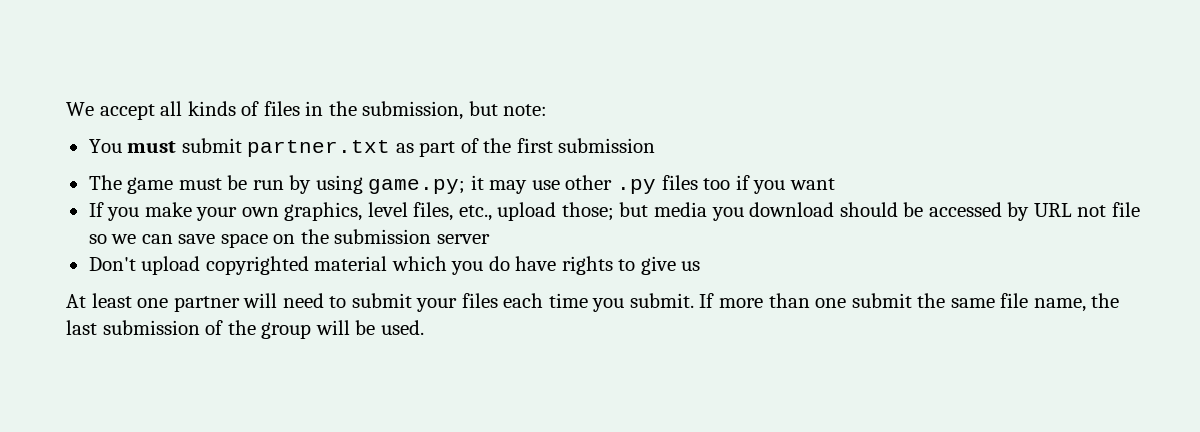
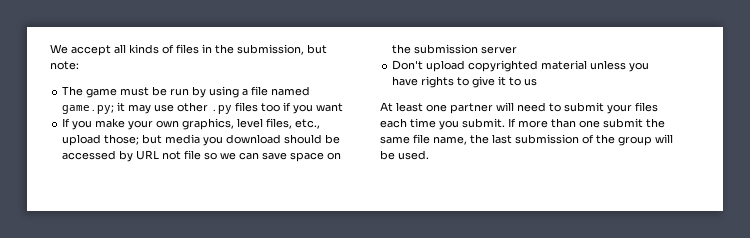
[88,138,656,157] // You must submit partner.txt as part of the first submission -> (79, 65) none
(363, 184) none -> [242,86,311,96] a file named
[391,256,510,275] which you do -> [590,60,650,72] unless you
(676, 265) none -> [498,76,522,86] it to

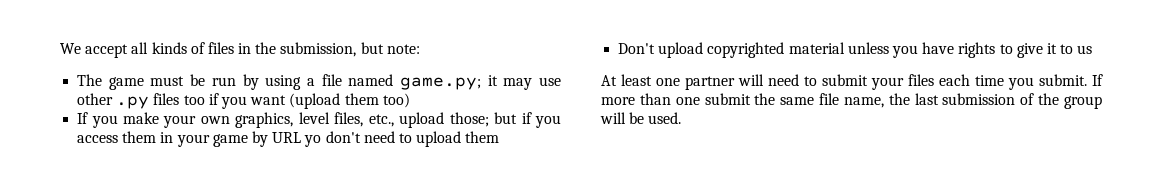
(344, 107) none -> [289,93,410,109] (upload them too)
[165,134,341,146] [62,150,342,162] [392,44,518,54] media you download should be accessed by URL not file so we can save space on the submission server -> [521,112,561,128] [77,131,500,147] if you access them in your game by URL yo don't need to upload them

